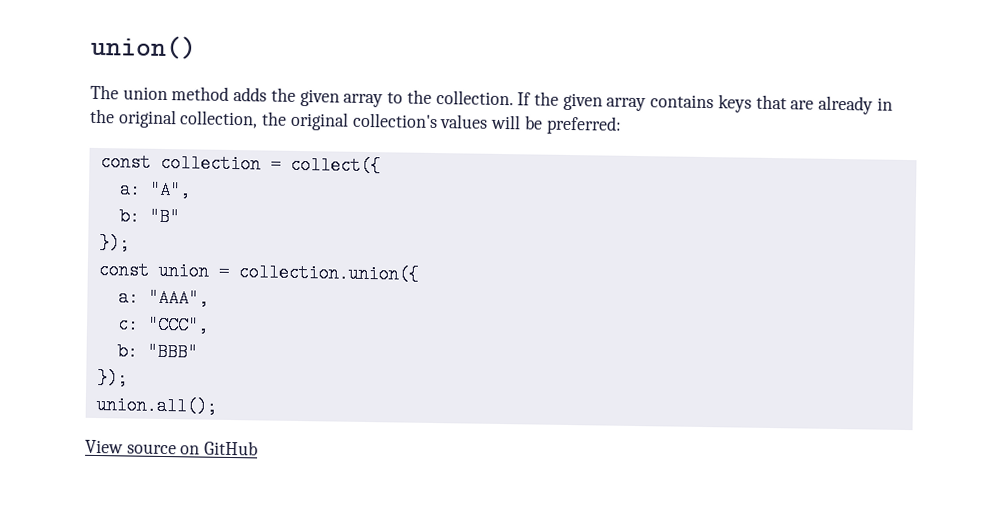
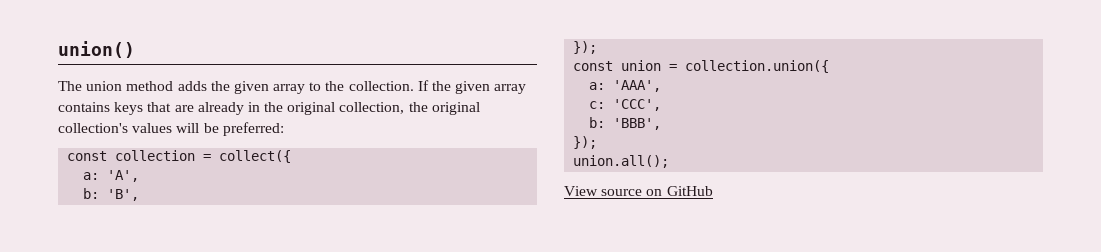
[148,180,191,200] [118,207,180,227] "A", // b: "B" -> [107,170,140,182] [83,188,140,201] 'A', // b: 'B',
[147,288,209,308] "AAA", -> [613,80,662,92] 'AAA',
[146,315,209,335] [116,342,198,362] "CCC", // b: "BBB" -> [613,99,662,111] [589,117,662,130] 'CCC', // b: 'BBB',

